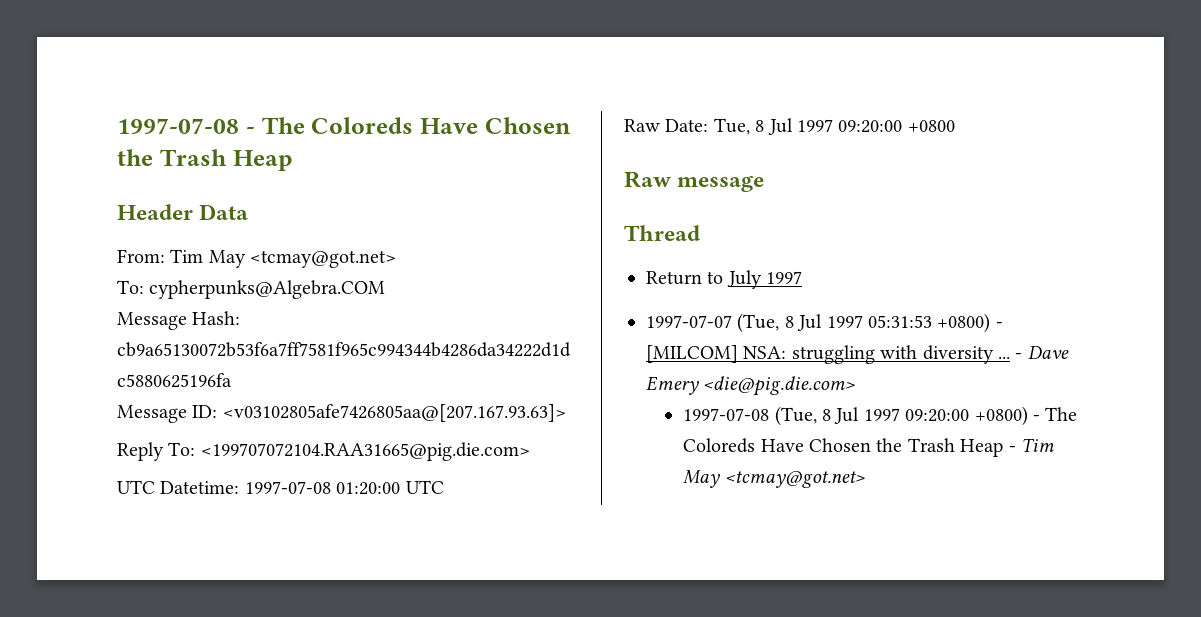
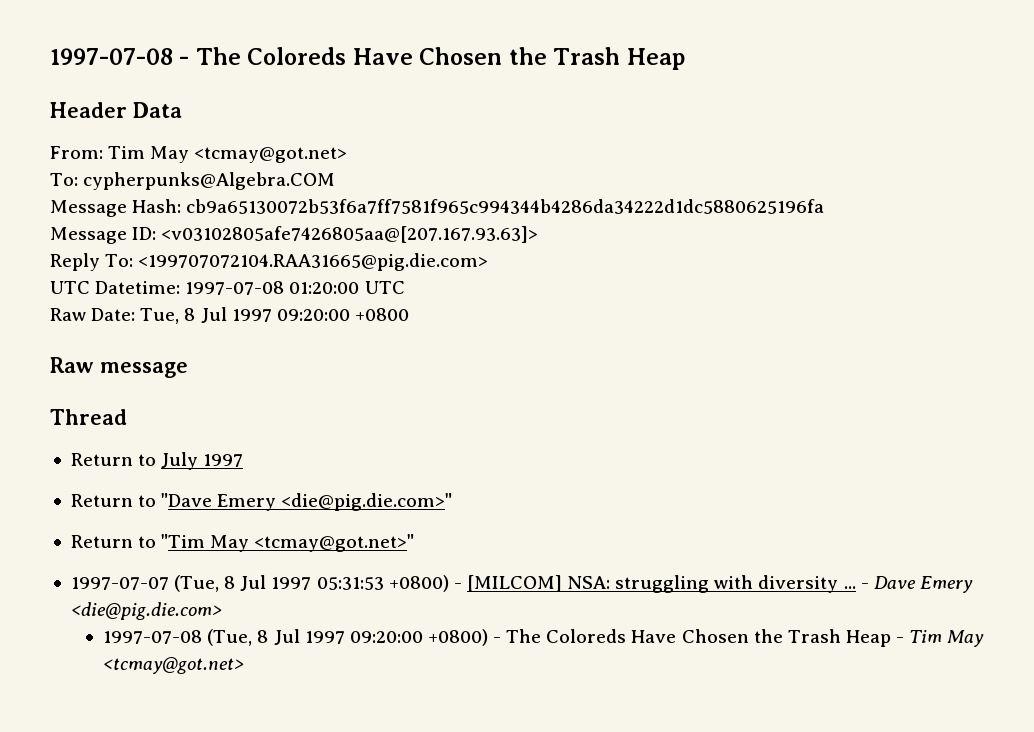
(803, 277) none -> [70,493,453,511] [70,534,415,552] // Return to "Dave Emery <die@pig.die.com>" // Return to "Tim May <tcmay@got.net>"

